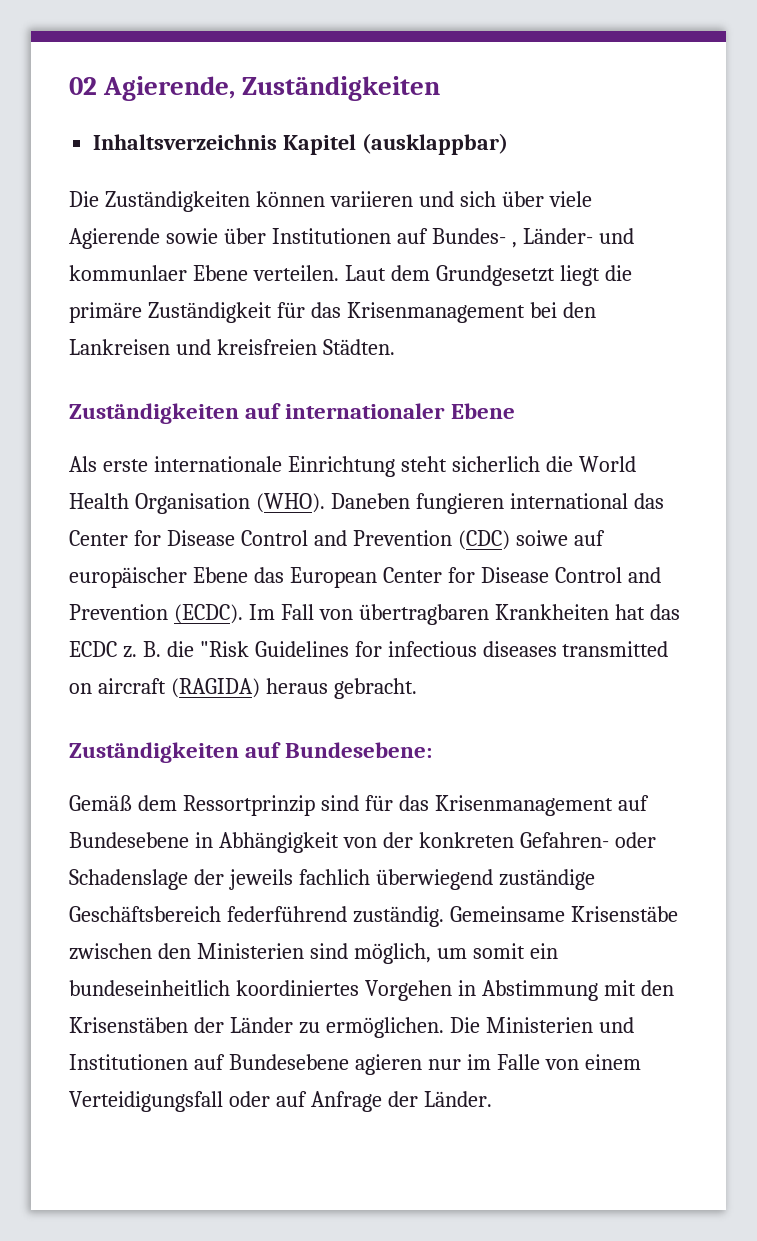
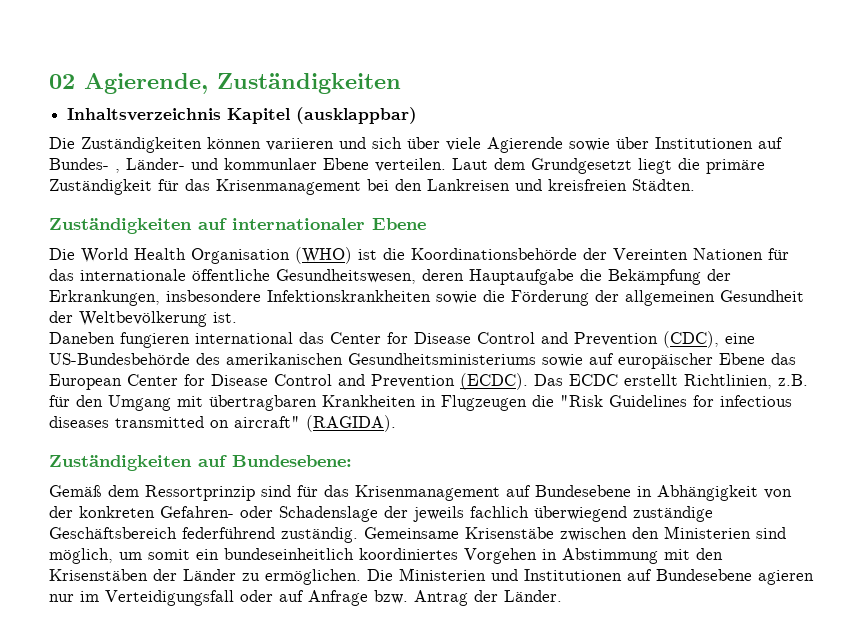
[69,456,636,477] [69,493,325,514] Als erste internationale Einrichtung steht sicherlich die World Health Organisation (WHO). -> [49,247,789,264] [49,269,731,285] [49,290,804,306] [49,311,237,327] Die World Health Organisation (WHO) ist die Koordinationsbehörde der Vereinten Nationen für das internationale öffentliche Gesundheitswesen, deren Hauptaufgabe die Bekämpfung der Erkrankungen, insbesondere Infektionskrankheiten sowie die Förderung der allgemeinen Gesundheit der Weltbevölkerung ist. //
[457,530,568,550] (CDC) soiwe -> [663,331,755,348] [49,353,583,367] (CDC), eine US-Bundesbehörde des amerikanischen Gesundheitsministeriums sowie
[248,604,680,625] [69,641,161,658] Im Fall von übertragbaren Krankheiten hat das ECDC z. B. -> [534,374,808,389] [49,395,527,411] Das ECDC erstellt Richtlinien, z.B. für den Umgang mit übertragbaren Krankheiten in Flugzeugen
[97,678,417,699] aircraft (RAGIDA) heraus gebracht. -> [234,415,396,432] aircraft" (RAGIDA).
[496,1054,641,1070] Falle von einem -> (99, 596) none
(382, 1101) none -> [374,590,468,606] bzw. Antrag

